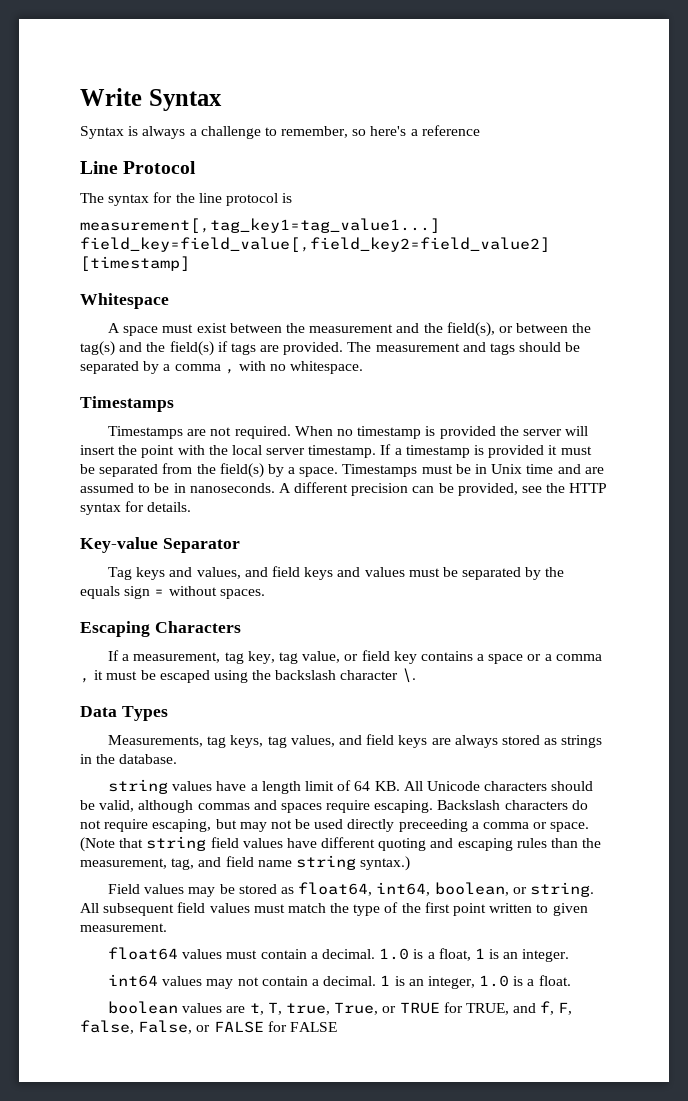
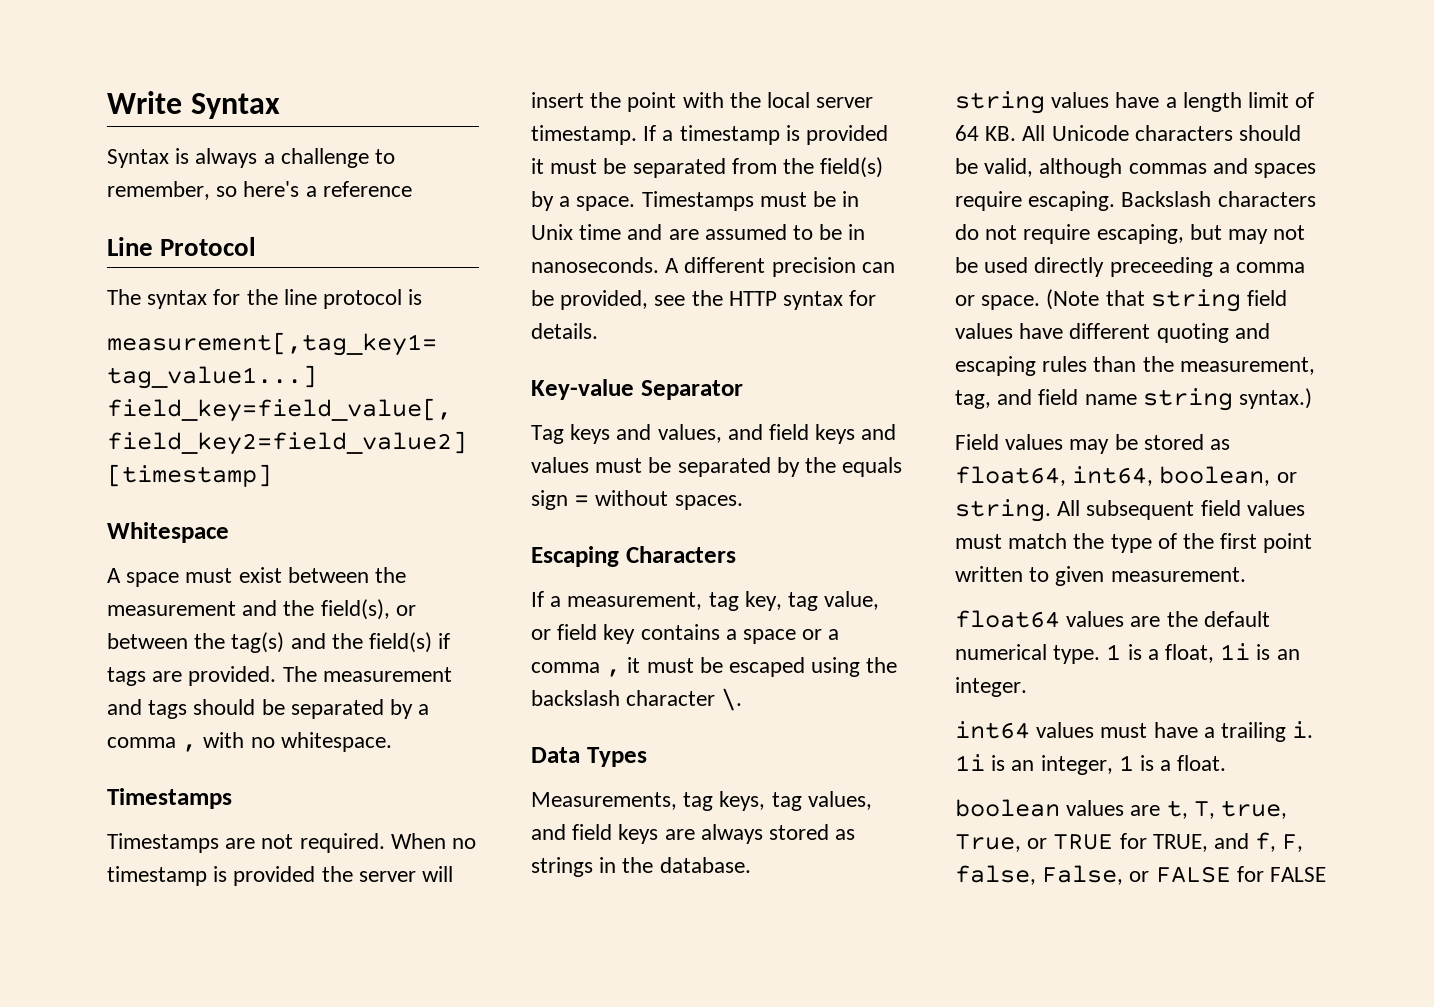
[226,948,410,960] must contain a decimal. 1.0 -> [1130,611,1270,627] [955,644,1122,664] are the default numerical type. 1
[474,948,485,959] 1 -> [1220,643,1251,660] 1i
[206,975,391,989] may not contain a decimal. 1 -> [1100,721,1314,742] [955,754,985,771] must have a trailing i. 1i
[479,975,510,987] 1.0 -> [1118,755,1134,771] 1

